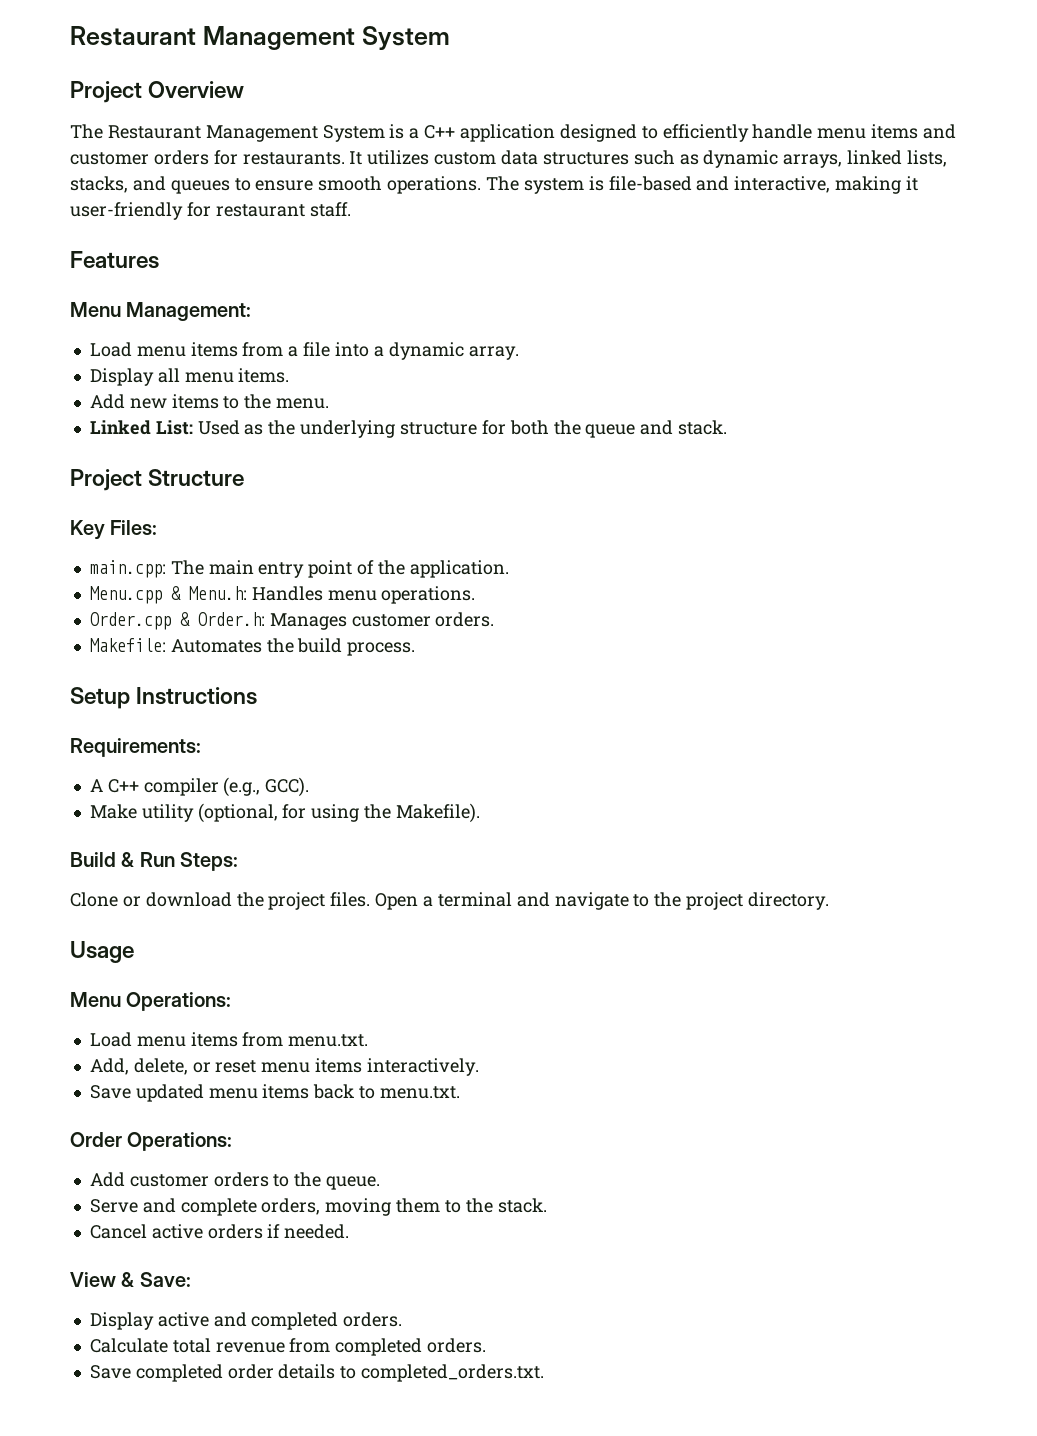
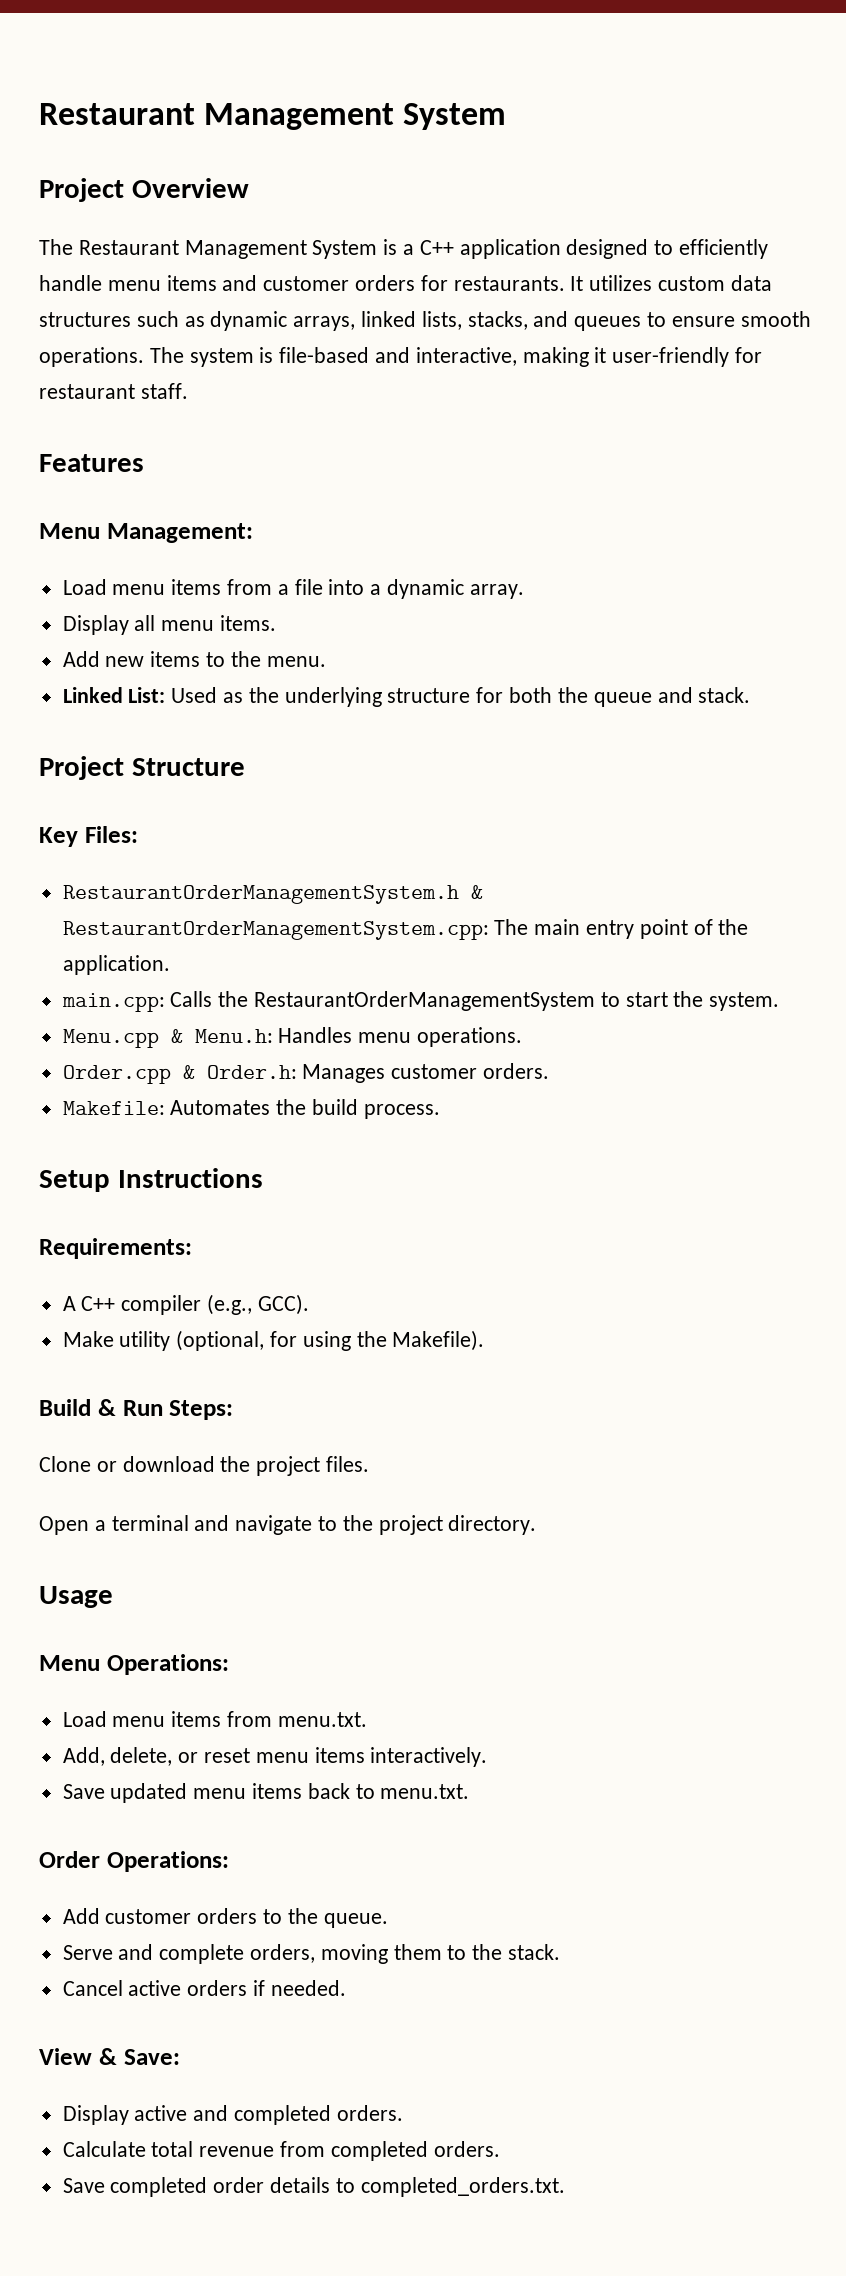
[89,560,166,578] main.cpp: -> [62,885,483,904] [62,921,489,940] RestaurantOrderManagementSystem.h & RestaurantOrderManagementSystem.cpp:
(509, 569) none -> [61,991,780,1012] // main.cpp: Calls the RestaurantOrderManagementSystem to start the system.
(371, 899) none -> (370, 1464) //

